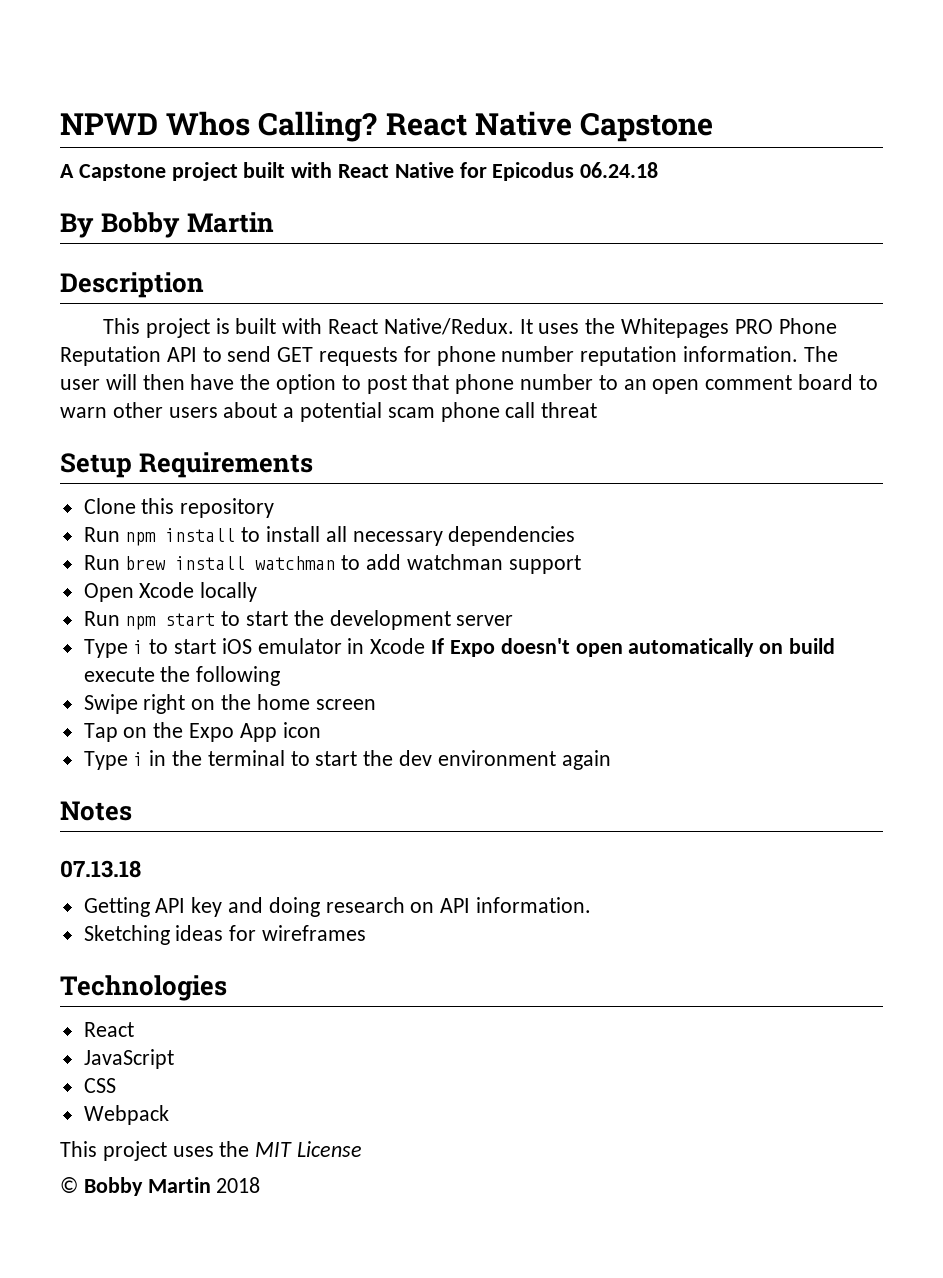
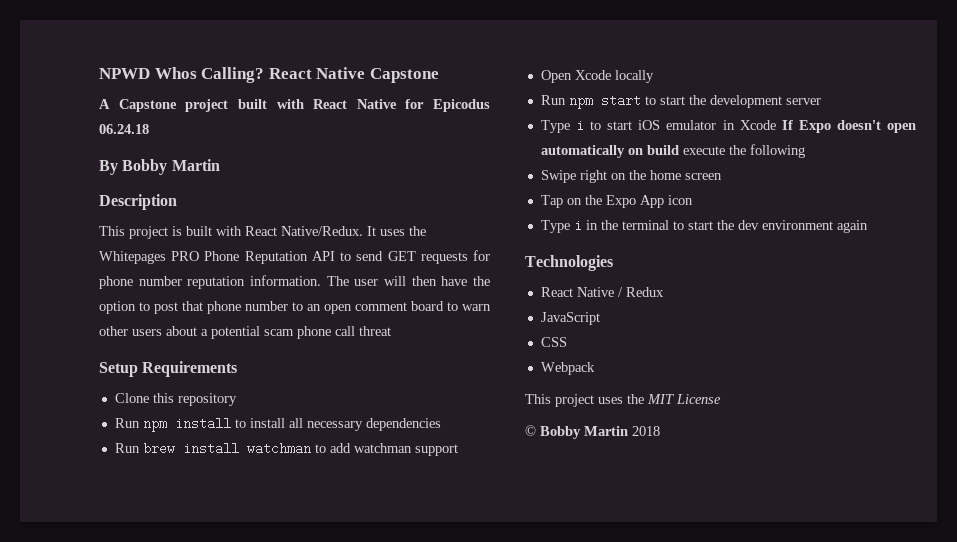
[60,801,132,821] [60,860,141,878] [83,897,592,917] [83,925,367,945] // Notes // 07.13.18 // Getting API key and doing research on API information. // Sketching ideas for wireframes -> (868, 226) none
(134, 1029) none -> [576,287,664,297] Native / Redux

